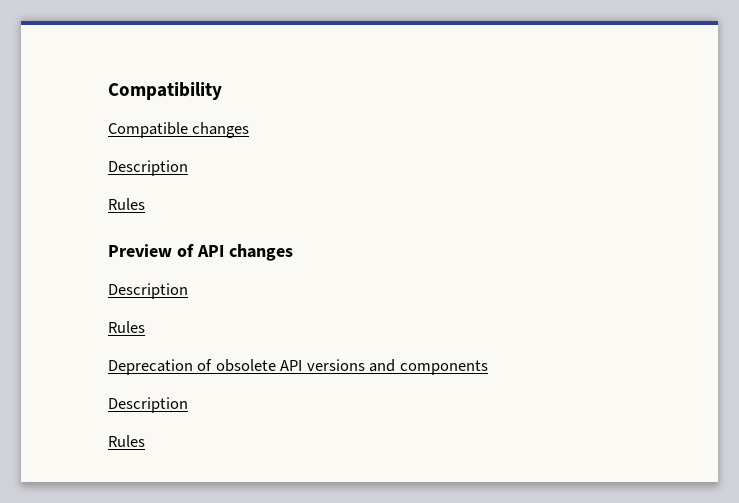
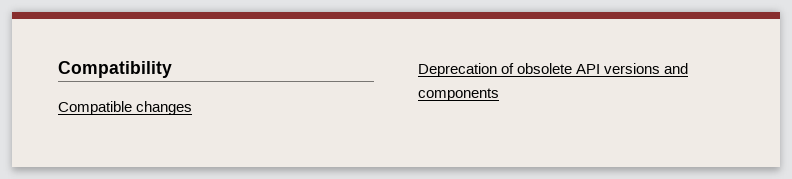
[108,160,188,176] [108,198,145,210] [108,244,293,261] [108,283,188,299] [108,321,145,333] // Description // Rules // Preview of API changes // Description // Rules -> (193, 108) none
[108,397,188,413] [108,435,145,447] // Description // Rules -> (499, 94) none

